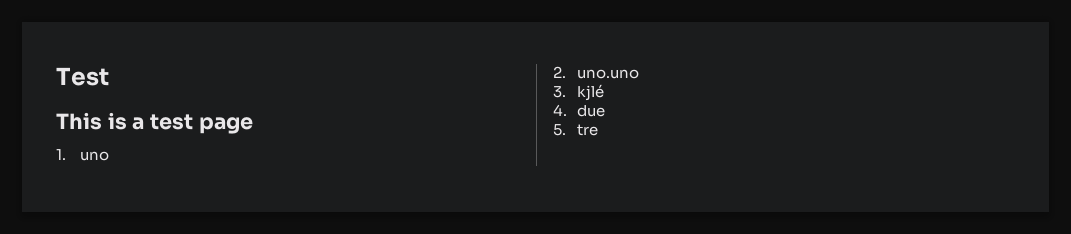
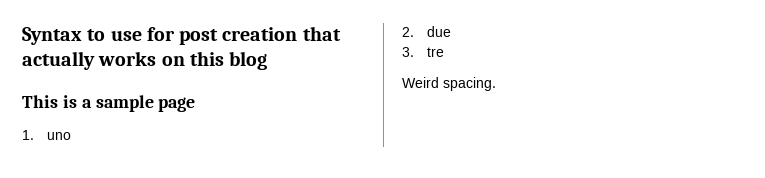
[56,67,109,86] Test -> [22,26,341,45] [22,51,268,70] Syntax to use for post creation that actually works on this blog
[150,114,194,130] test -> [95,95,154,112] sample
[576,69,639,79] [553,84,604,101] [553,104,567,116] uno.uno // 3. kjlé // 4. -> (414, 32) none
[553,124,566,136] 5. -> [402,47,414,57] 3.
(598, 130) none -> [402,77,496,91] // Weird spacing.

